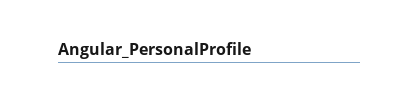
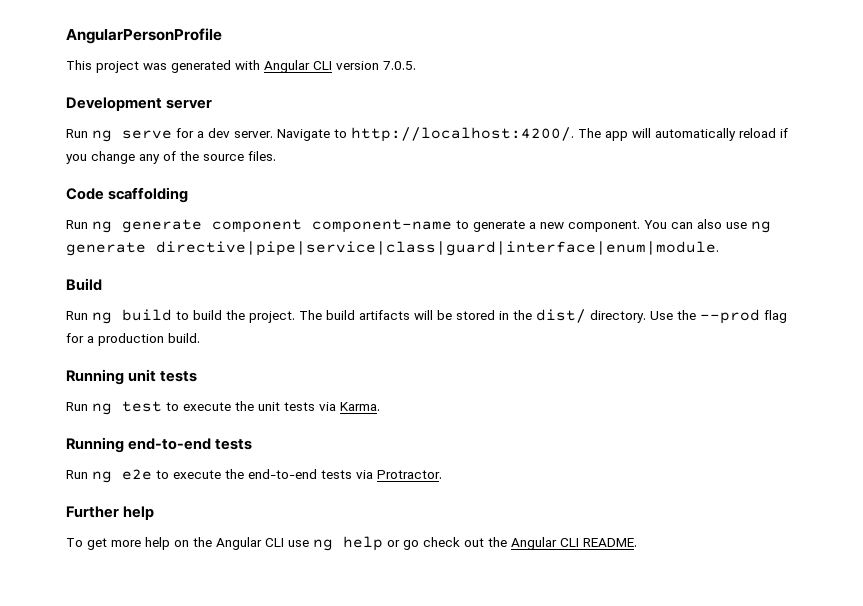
[58,42,251,59] Angular_PersonalProfile -> [66,28,222,44] [66,60,416,73] [66,97,213,111] [66,127,788,142] [66,151,276,164] [66,187,189,203] [66,219,771,233] [66,241,719,256] [66,278,102,291] [66,309,787,324] [66,333,200,346] [66,369,198,385] [66,401,380,415] [66,437,253,453] [66,469,442,483] [66,506,155,520] [66,536,637,551] AngularPersonProfile // This project was generated with Angular CLI version 7.0.5. // Development server // Run ng serve for a dev server. Navigate to http://localhost:4200/. The app will automatically reload if you change any of the source files. // Code scaffolding // Run ng generate component component-name to generate a new component. You can also use ng generate directive|pipe|service|class|guard|interface|enum|module. // Build // Run ng build to build the project. The build artifacts will be stored in the dist/ directory. Use the --prod flag for a production build. // Running unit tests // Run ng test to execute the unit tests via Karma. // Running end-to-end tests // Run ng e2e to execute the end-to-end tests via Protractor. // Further help // To get more help on the Angular CLI use ng help or go check out the Angular CLI README.

